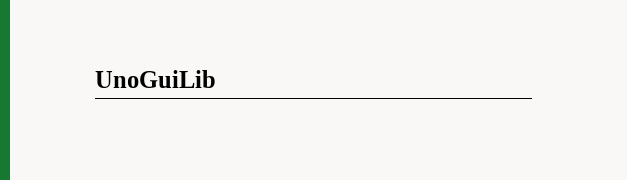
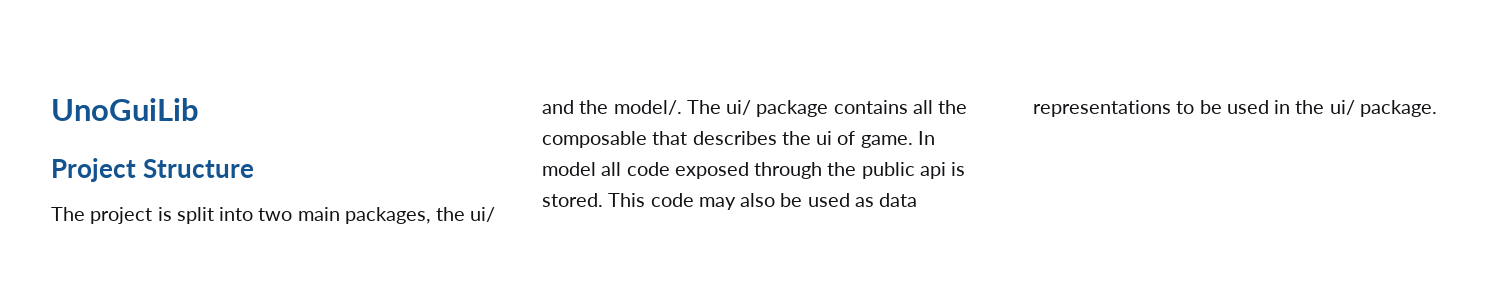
(216, 79) none -> [51,158,255,182] [51,207,496,224] [542,100,968,117] [542,131,935,148] [542,162,966,179] [542,193,918,210] [1033,100,1437,117] // Project Structure // The project is split into two main packages, the ui/ and the model/. The ui/ package contains all the composable that describes the ui of game. In model all code exposed through the public api is stored. This code may also be used as data representations to be used in the ui/ package.

